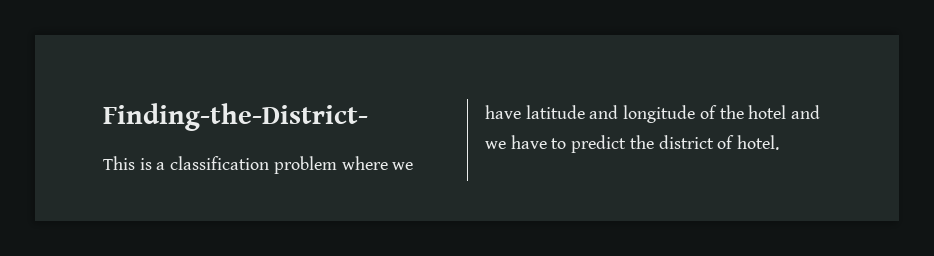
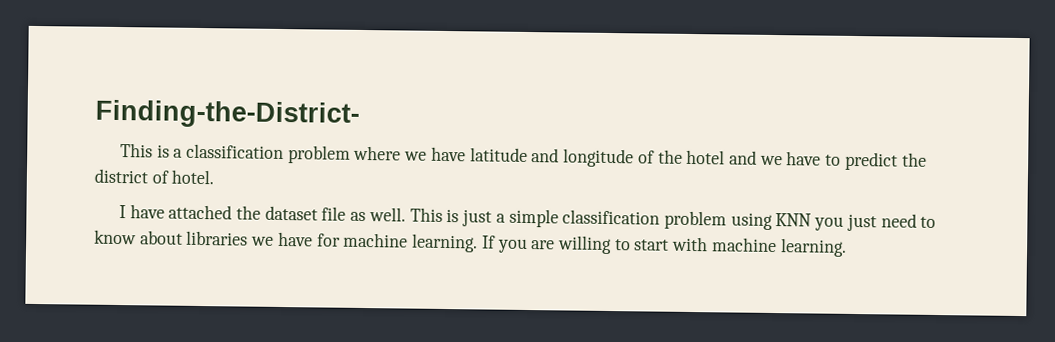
(780, 142) none -> [118,204,937,232] [94,229,847,257] // I have attached the dataset file as well. This is just a simple classification problem using KNN you just need to know about libraries we have for machine learning. If you are willing to start with machine learning.

